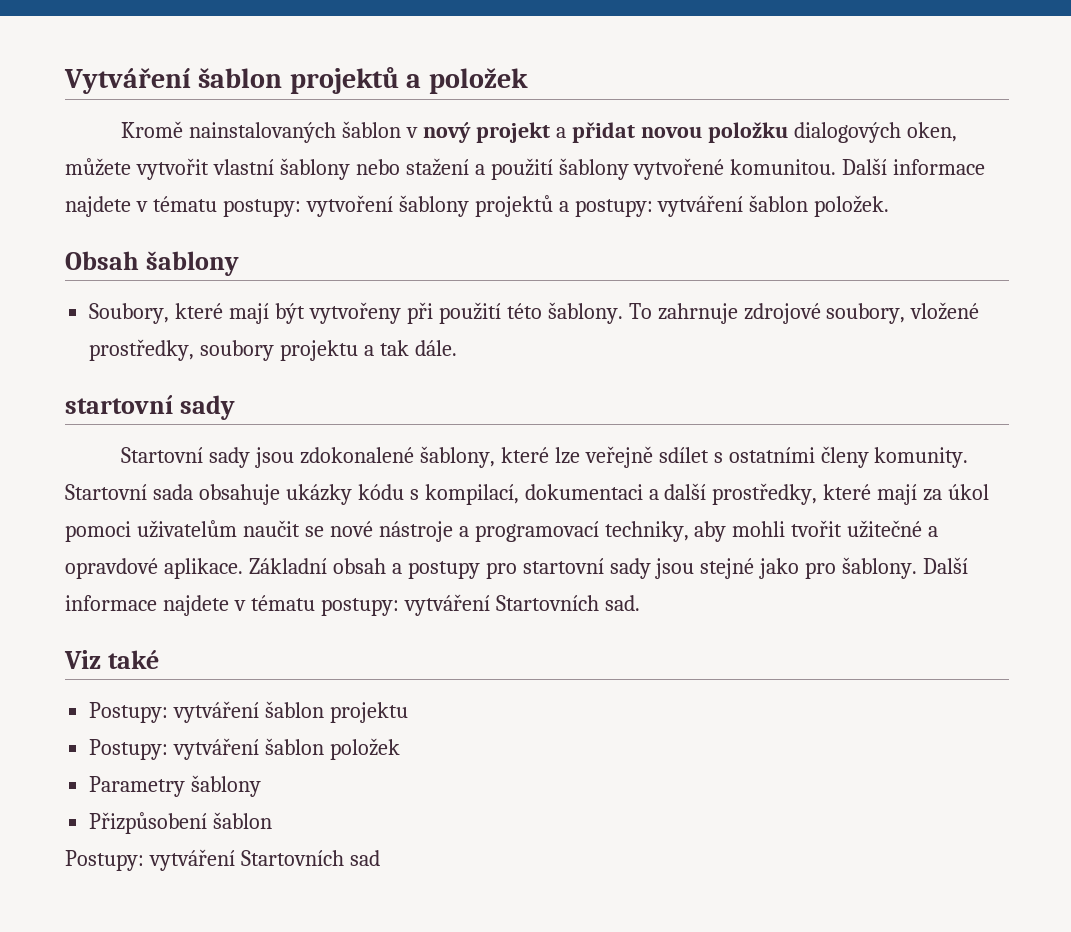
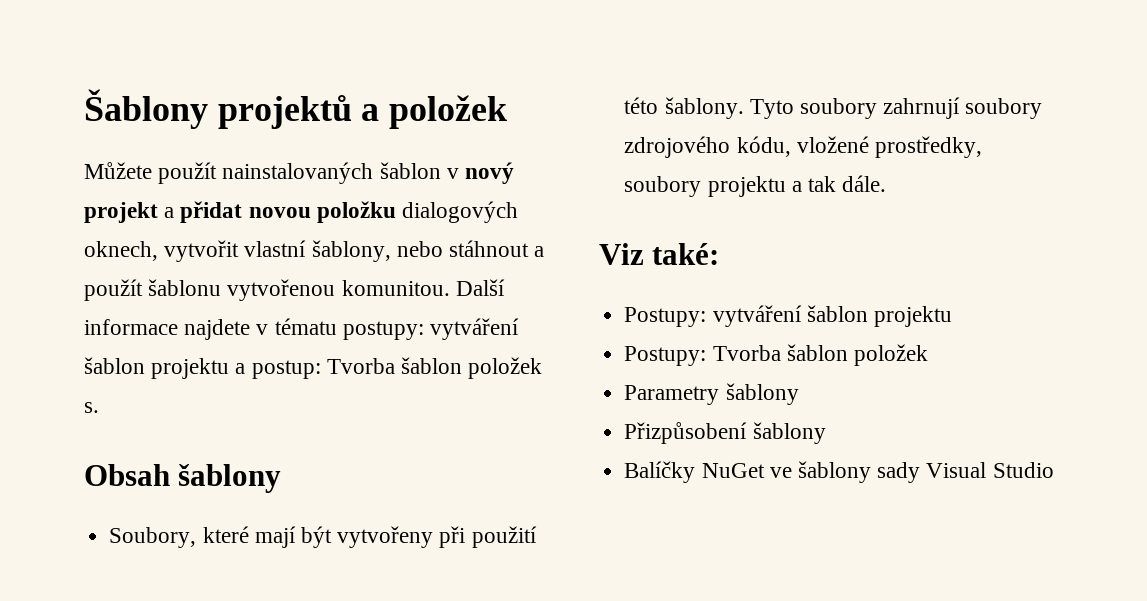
[64,68,283,94] Vytváření šablon -> [84,89,208,129] Šablony
[121,121,184,138] Kromě -> [84,162,218,184] Můžete použít
[906,122,957,142] [65,158,725,180] oken, můžete vytvořit vlastní šablony nebo stažení a použití šablony vytvořené -> [84,240,545,262] [84,279,336,301] oknech, vytvořit vlastní šablony, nebo stáhnout a použít šablonu vytvořenou
[305,195,890,217] vytvoření šablony projektů a postupy: vytváření šablon položek. -> [430,318,520,340] [84,357,543,379] [84,402,99,413] vytváření šablon projektu a postup: Tvorba šablon položek s.
[628,303,906,324] To zahrnuje zdrojové soubory, -> [749,97,1043,119] [624,136,791,158] Tyto soubory zahrnují soubory zdrojového kódu,
[65,395,235,420] [121,446,969,468] [65,483,990,505] [65,520,939,542] [65,557,969,579] [65,594,640,616] // startovní sady // Startovní sady jsou zdokonalené šablony, které lze veřejně sdílet s ostatními členy komunity. Startovní sada obsahuje ukázky kódu s kompilací, dokumentaci a další prostředky, které mají za úkol pomoci uživatelům naučit se nové nástroje a programovací techniky, aby mohli tvořit užitečné a opravdové aplikace. Základní obsah a postupy pro startovní sady jsou stejné jako pro šablony. Další informace najdete v tématu postupy: vytváření Startovních sad. -> (887, 183) none
[107,650,159,669] také -> [652,243,720,265] také:
[173,738,260,760] vytváření -> [712,345,781,361] Tvorba
[213,812,273,829] [65,849,380,871] šablon // Postupy: vytváření Startovních sad -> [752,422,826,444] [624,461,1054,483] šablony // Balíčky NuGet ve šablony sady Visual Studio

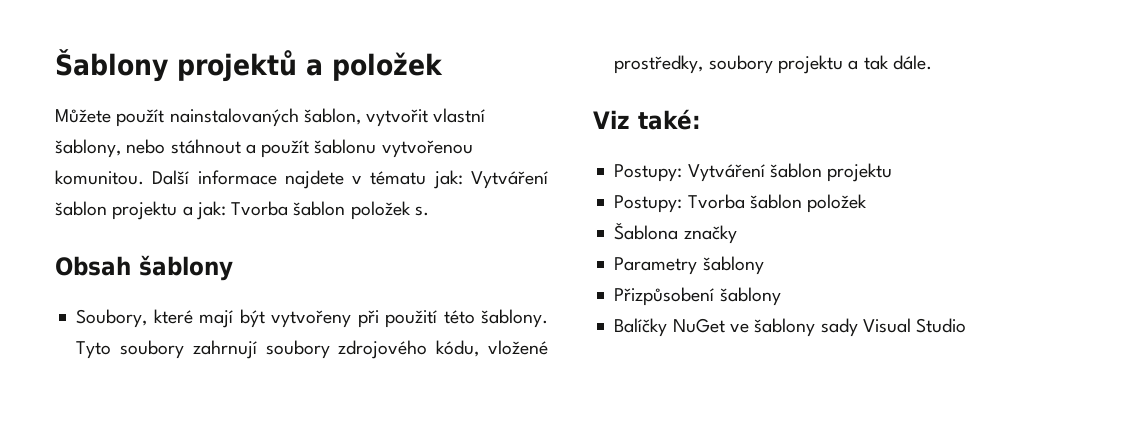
[379,162,515,184] [84,201,519,223] [84,241,158,261] šablon v nový projekt a přidat novou položku dialogových oknech, -> [303,108,361,125] šablon,
[342,318,520,340] postupy: vytváření -> [432,170,548,189] jak: Vytváření
[251,360,321,379] postup: -> [195,201,226,220] jak:
[712,305,802,327] vytváření -> [687,164,765,182] Vytváření
(928, 355) none -> [614,222,737,244] // Šablona značky

